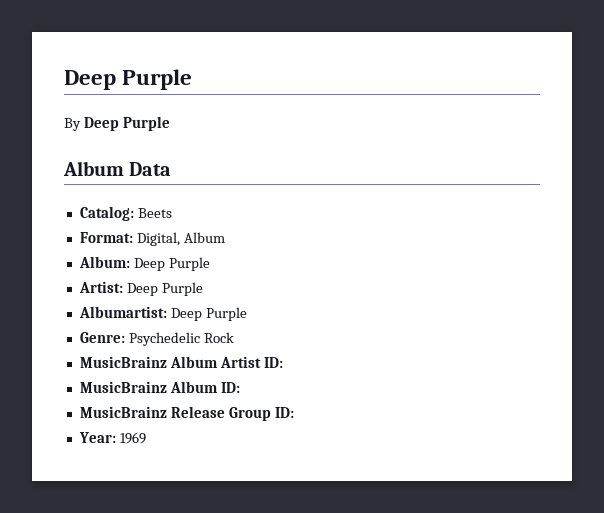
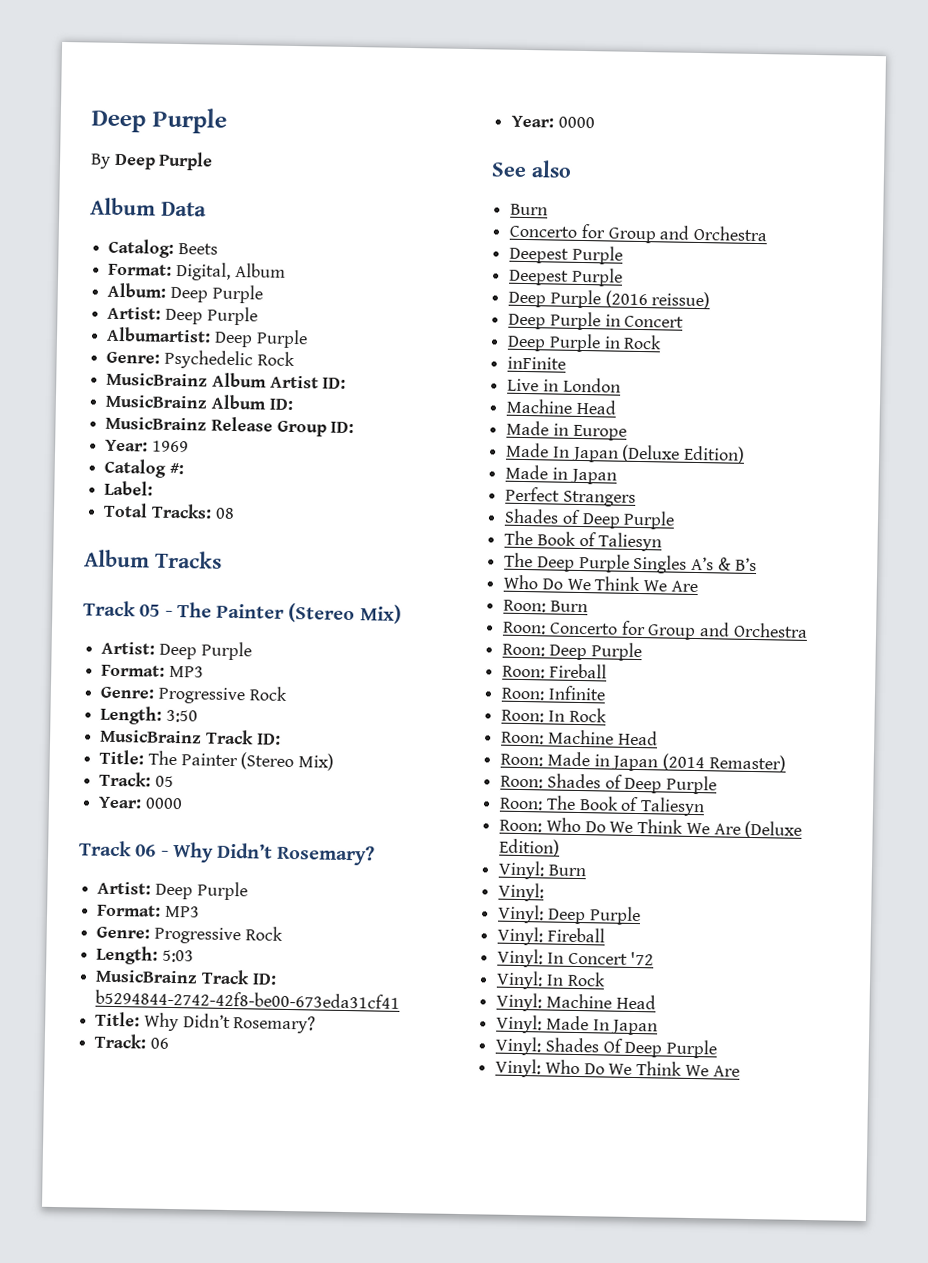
(146, 438) none -> [104,458,184,478] [104,480,154,496] [103,502,235,520] [84,549,222,569] [83,600,402,624] [101,641,252,661] [101,664,204,678] [100,686,288,705] [100,705,198,725] [100,729,281,745] [99,749,335,771] [99,771,174,788] [98,796,183,810] [79,840,376,866] [97,881,248,901] [97,904,200,918] [96,926,283,945] [96,945,194,965] [95,969,277,985] [95,989,401,1009] [95,1011,317,1034] [94,1033,169,1049] [511,115,595,129] [491,160,572,178] [510,203,549,216] [509,223,769,244] [509,245,623,265] [508,267,623,287] [508,289,711,310] [508,311,685,331] [507,333,663,353] [507,356,567,370] [507,377,621,393] [506,398,617,415] [506,420,627,441] [506,442,746,464] [505,464,617,485] [505,486,636,507] [504,508,676,530] [504,530,663,552] [504,552,757,574] [503,574,698,593] [503,599,588,613] [502,620,808,641] [502,642,642,662] [502,663,607,679] [501,685,606,701] [501,707,607,723] [501,729,658,746] [500,751,786,773] [500,773,718,795] [499,795,706,817] [499,817,803,839] [499,838,561,857] [498,860,586,880] [498,882,545,902] [497,904,641,926] [497,926,605,946] [497,948,655,968] [496,970,606,990] [496,992,656,1012] [496,1014,659,1036] [495,1036,718,1059] [495,1058,740,1078] // Catalog #: // Label: // Total Tracks: 08 // Album Tracks // Track 05 - The Painter (Stereo Mix) // Artist: Deep Purple // Format: MP3 // Genre: Progressive Rock // Length: 3:50 // MusicBrainz Track ID: // Title: The Painter (Stereo Mix) // Track: 05 // Year: 0000 // Track 06 - Why Didn’t Rosemary? // Artist: Deep Purple // Format: MP3 // Genre: Progressive Rock // Length: 5:03 // MusicBrainz Track ID: b5294844-2742-42f8-be00-673eda31cf41 // Title: Why Didn’t Rosemary? // Track: 06 // Year: 0000 // See also // Burn // Concerto for Group and Orchestra // Deepest Purple // Deepest Purple // Deep Purple (2016 reissue) // Deep Purple in Concert // Deep Purple in Rock // inFinite // Live in London // Machine Head // Made in Europe // Made In Japan (Deluxe Edition) // Made in Japan // Perfect Strangers // Shades of Deep Purple // The Book of Taliesyn // The Deep Purple Singles A’s & B’s // Who Do We Think We Are // Roon: Burn // Roon: Concerto for Group and Orchestra // Roon: Deep Purple // Roon: Fireball // Roon: Infinite // Roon: In Rock // Roon: Machine Head // Roon: Made in Japan (2014 Remaster) // Roon: Shades of Deep Purple // Roon: The Book of Taliesyn // Roon: Who Do We Think We Are (Deluxe Edition) // Vinyl: Burn // Vinyl: // Vinyl: Deep Purple // Vinyl: Fireball // Vinyl: In Concert '72 // Vinyl: In Rock // Vinyl: Machine Head // Vinyl: Made In Japan // Vinyl: Shades Of Deep Purple // Vinyl: Who Do We Think We Are

